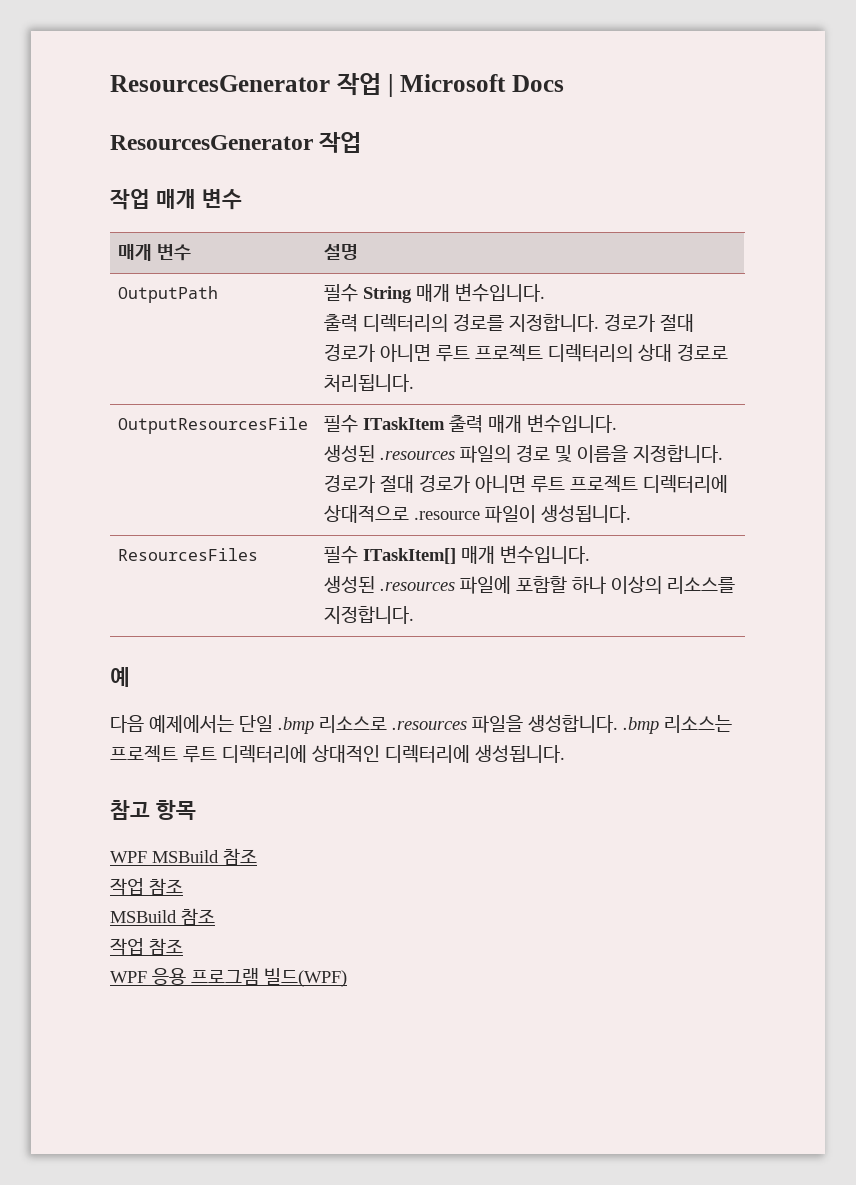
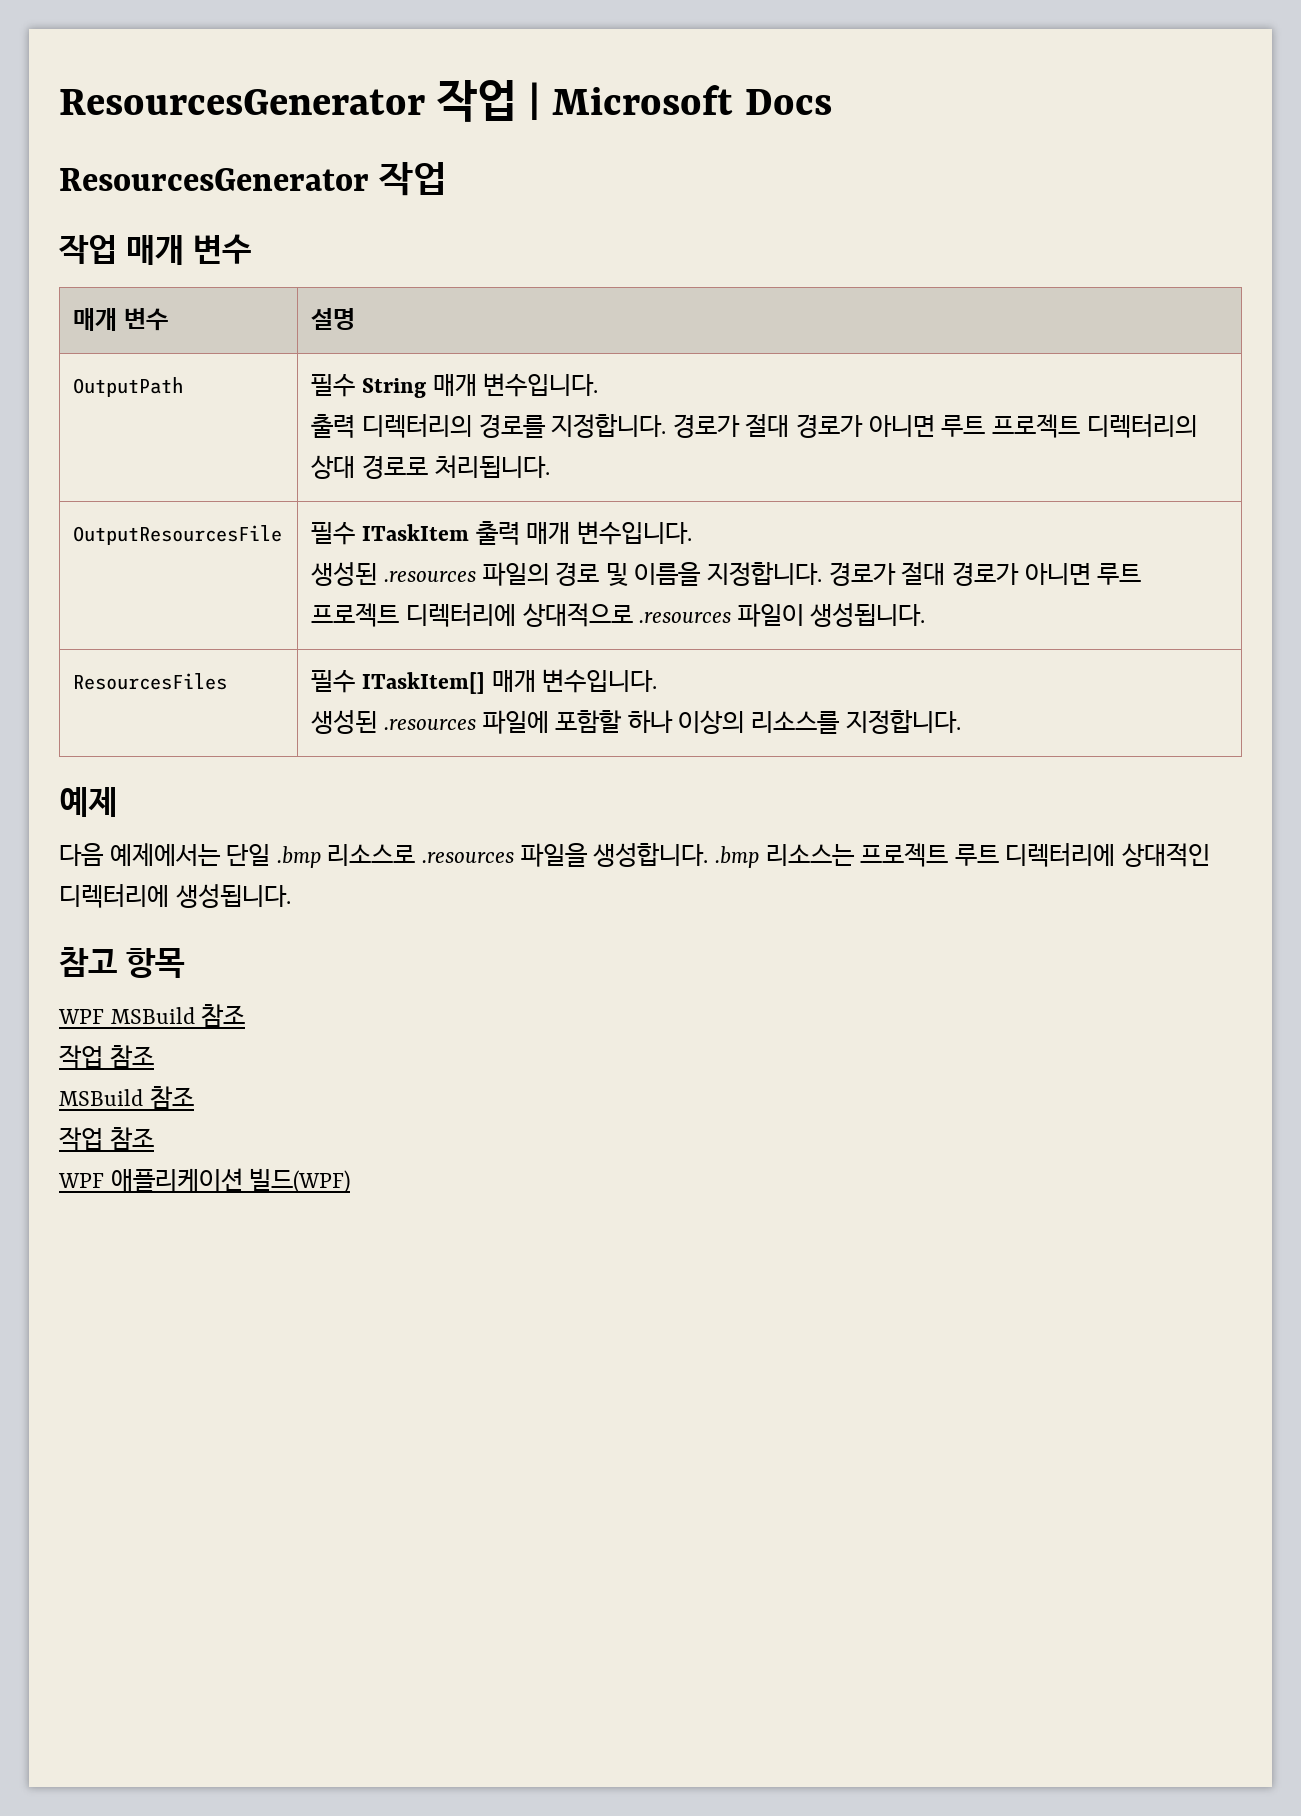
[413,511,480,520] .resource -> [639,612,732,623] .resources
[110,667,130,687] 예 -> [59,787,117,817] 예제
[152,968,259,985] 응용 프로그램 -> [110,1168,243,1192] 애플리케이션

